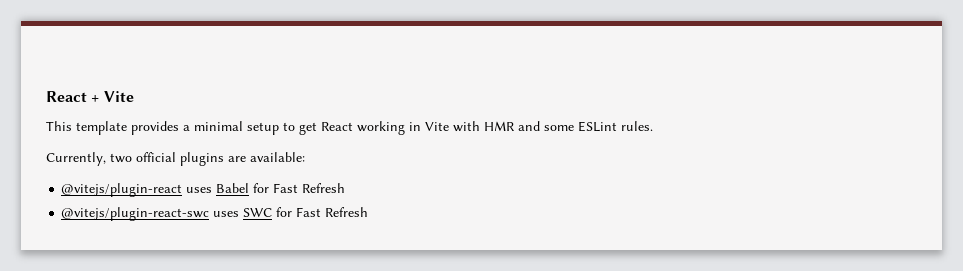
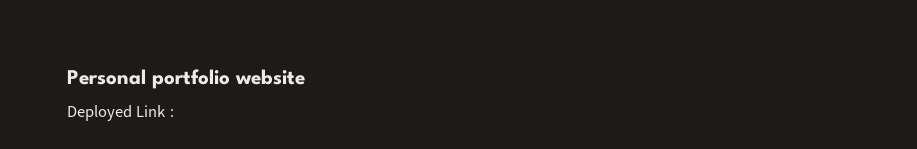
[46,91,134,102] [46,121,653,135] [46,152,305,166] [61,183,346,197] [61,207,369,221] React + Vite // This template provides a minimal setup to get React working in Vite with HMR and some ESLint rules. // Currently, two official plugins are available: // @vitejs/plugin-react uses Babel for Fast Refresh // @vitejs/plugin-react-swc uses SWC for Fast Refresh -> [67,69,305,89] [67,105,174,121] Personal portfolio website // Deployed Link :

